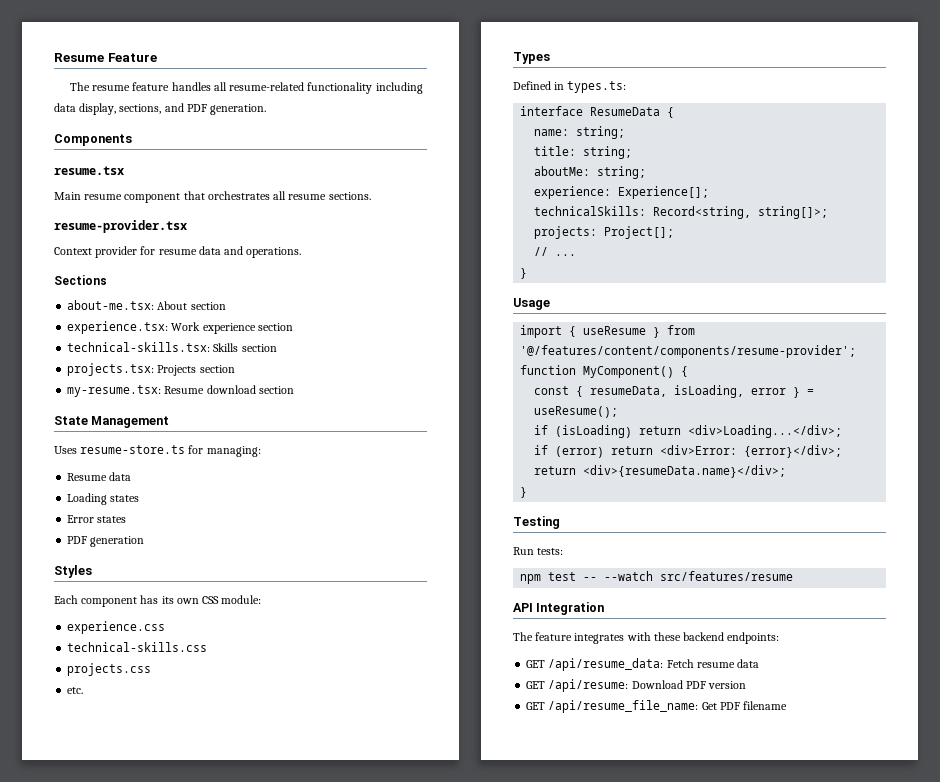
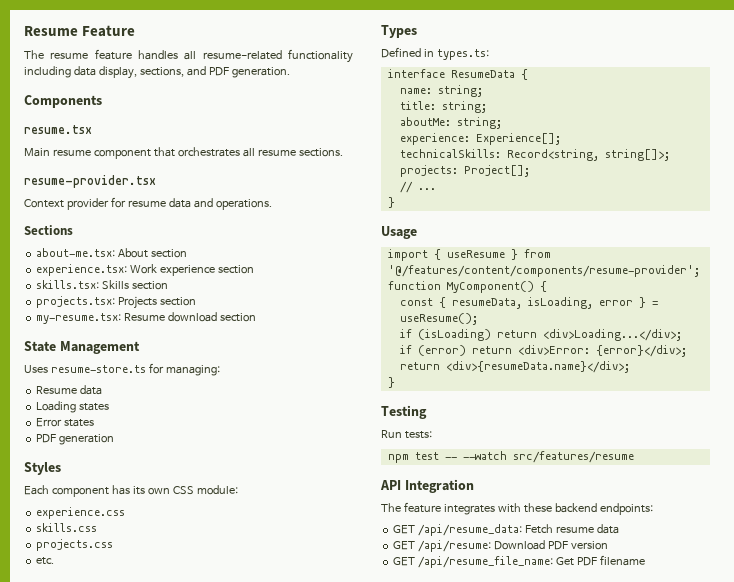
[67,342,211,352] technical-skills.tsx: -> [36,280,100,289] skills.tsx:
[67,642,208,652] technical-skills.css -> [36,523,98,532] skills.css

